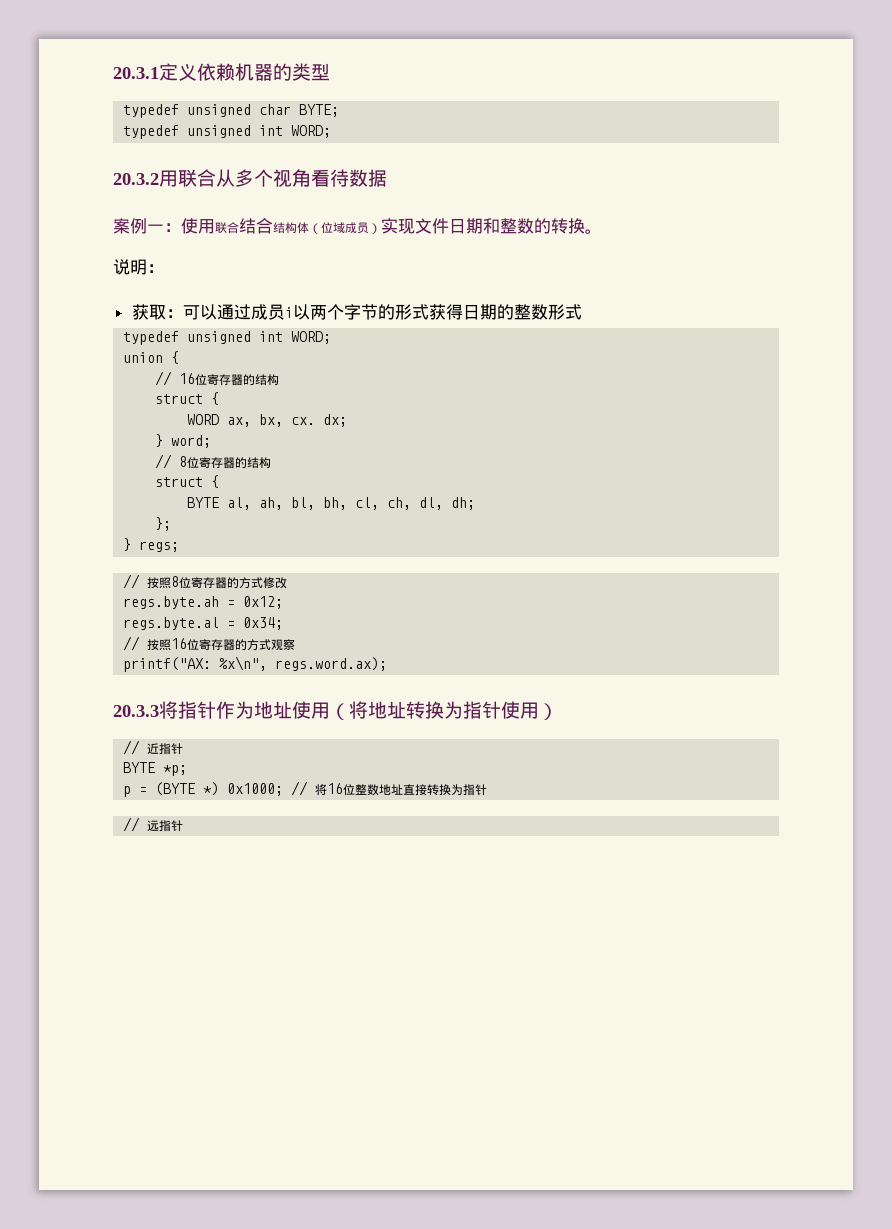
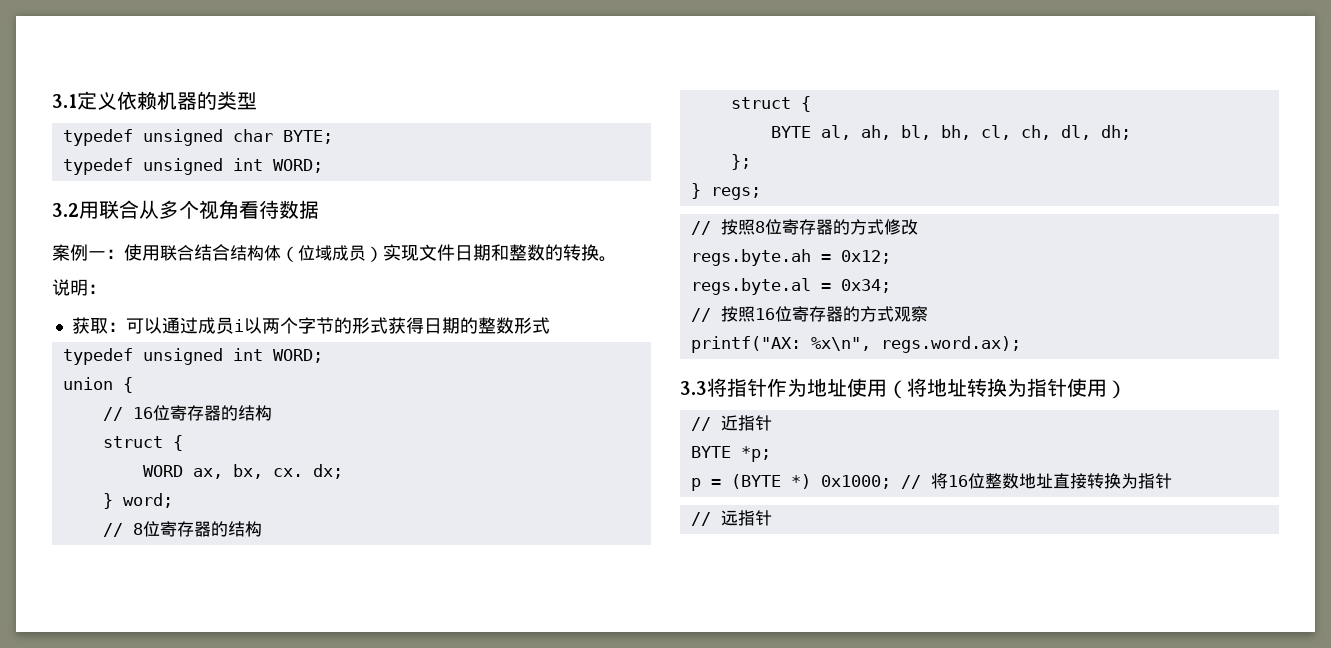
[113,67,159,79] 20.3.1 -> [52,94,77,108] 3.1
[113,173,159,185] 20.3.2 -> [52,203,79,217] 3.2
[113,705,159,717] 20.3.3 -> [680,381,707,395] 3.3

